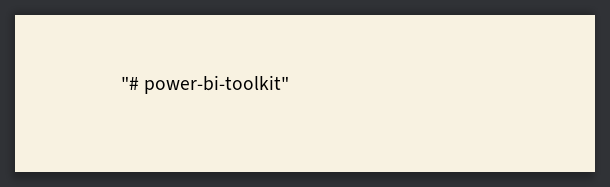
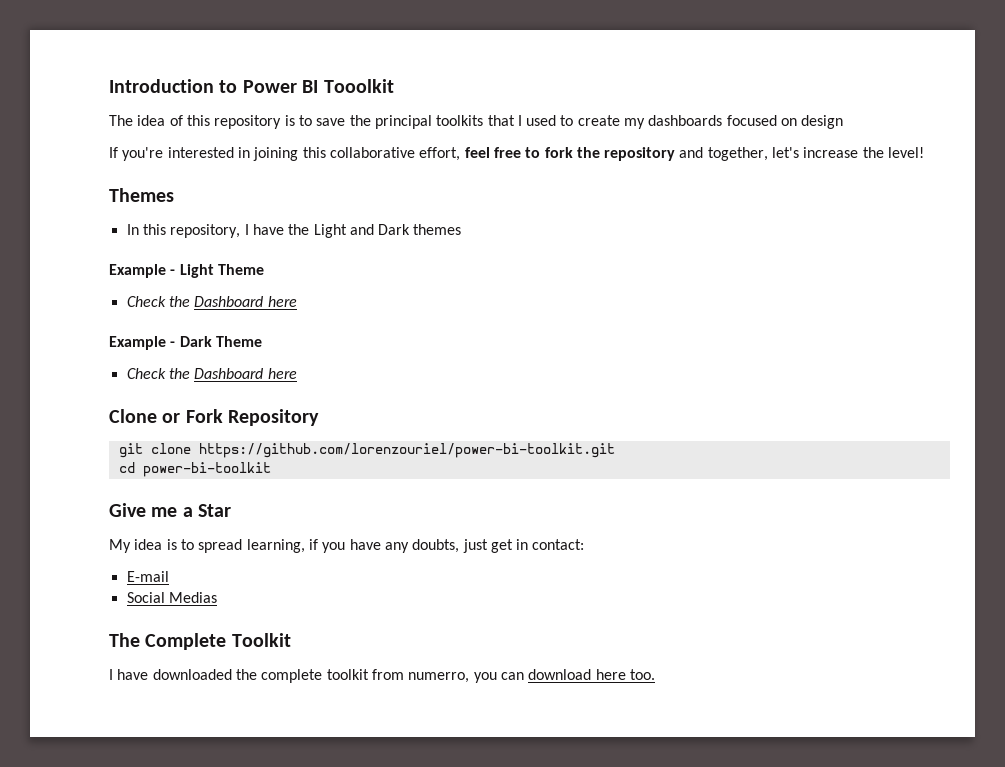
[121,75,290,94] "# power-bi-toolkit" -> [109,79,394,93] [109,115,844,129] [109,147,925,161] [109,188,174,202] [126,224,462,238] [109,264,264,278] [126,296,297,307] [109,336,262,350] [126,368,297,379] [109,409,320,426] [118,443,615,458] [118,462,271,477] [109,503,232,517] [109,539,585,553] [126,571,169,582] [126,592,217,603] [109,633,291,650] [109,669,655,683] Introduction to Power BI Tooolkit // The idea of this repository is to save the principal toolkits that I used to create my dashboards focused on design // If you're interested in joining this collaborative effort, feel free to fork the repository and together, let's increase the level! // Themes // In this repository, I have the Light and Dark themes // Example - Light Theme // Check the Dashboard here // Example - Dark Theme // Check the Dashboard here // Clone or Fork Repository // git clone https://github.com/lorenzouriel/power-bi-toolkit.git // cd power-bi-toolkit // Give me a Star // My idea is to spread learning, if you have any doubts, just get in contact: // E-mail // Social Medias // The Complete Toolkit // I have downloaded the complete toolkit from numerro, you can download here too.

